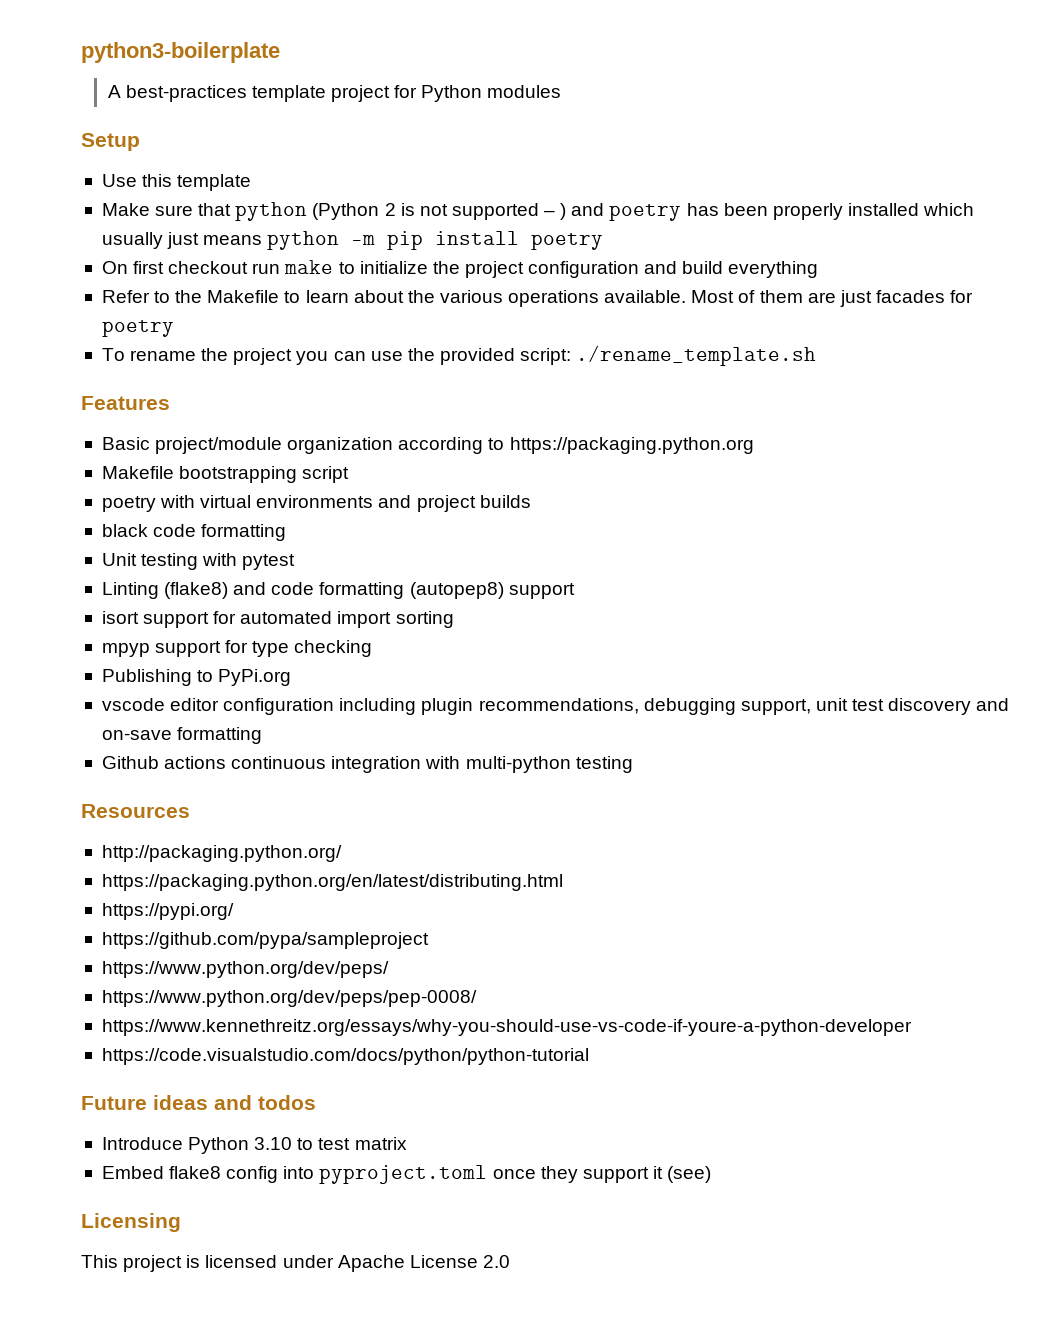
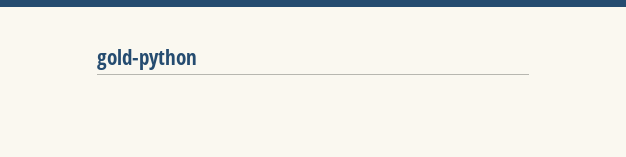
[81,42,280,63] [107,85,562,102] [81,133,140,151] [101,174,252,191] [101,202,975,221] [101,231,604,250] [101,260,819,278] [101,290,974,307] [101,320,174,337] [101,345,817,366] [81,396,170,410] [101,437,754,454] [101,466,350,483] [101,495,531,512] [101,524,287,541] [101,553,296,570] [101,582,575,599] [101,611,454,628] [101,640,373,657] [101,669,292,686] [101,698,1010,715] [101,727,263,744] [101,756,633,773] [81,804,190,818] [101,845,342,862] [101,874,563,891] [101,903,234,920] [101,932,429,949] [101,961,389,978] [101,990,477,1007] [101,1019,912,1036] [101,1048,589,1065] [81,1095,316,1110] [101,1137,407,1154] [101,1165,712,1184] [81,1213,181,1232] [81,1255,510,1272] python3-boilerplate // A best-practices template project for Python modules // Setup // Use this template // Make sure that python (Python 2 is not supported – ) and poetry has been properly installed which usually just means python -m pip install poetry // On first checkout run make to initialize the project configuration and build everything // Refer to the Makefile to learn about the various operations available. Most of them are just facades for poetry // To rename the project you can use the provided script: ./rename_template.sh // Features // Basic project/module organization according to https://packaging.python.org // Makefile bootstrapping script // poetry with virtual environments and project builds // black code formatting // Unit testing with pytest // Linting (flake8) and code formatting (autopep8) support // isort support for automated import sorting // mpyp support for type checking // Publishing to PyPi.org // vscode editor configuration including plugin recommendations, debugging support, unit test discovery and on-save formatting // Github actions continuous integration with multi-python testing // Resources // http://packaging.python.org/ // https://packaging.python.org/en/latest/distributing.html // https://pypi.org/ // https://github.com/pypa/sampleproject // https://www.python.org/dev/peps/ // https://www.python.org/dev/peps/pep-0008/ // https://www.kennethreitz.org/essays/why-you-should-use-vs-code-if-youre-a-python-developer // https://code.visualstudio.com/docs/python/python-tutorial // Future ideas and todos // Introduce Python 3.10 to test matrix // Embed flake8 config into pyproject.toml once they support it (see) // Licensing // This project is licensed under Apache License 2.0 -> [97,49,197,70] gold-python

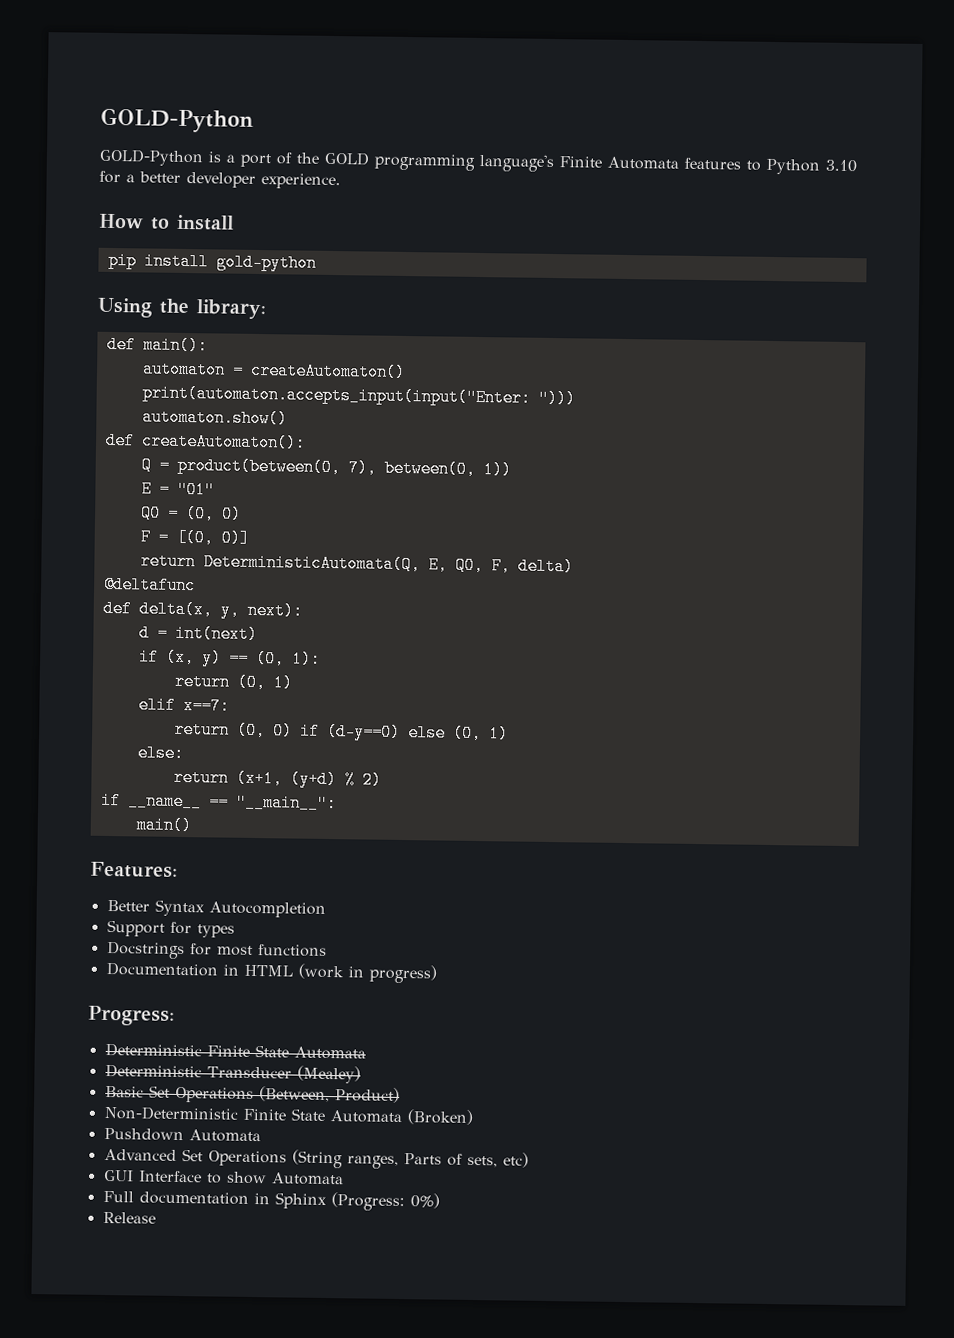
[97,49,197,70] gold-python -> [100,107,254,133] [99,148,857,175] [99,170,341,190] [98,213,235,231] [107,251,317,272] [97,297,267,320] [106,335,208,355] [141,360,406,381] [141,384,576,408] [141,408,288,428] [104,431,306,452] [140,456,512,479] [140,480,215,499] [139,504,242,523] [139,528,250,547] [139,552,574,576] [103,575,196,595] [102,599,303,620] [138,624,258,644] [138,648,321,668] [173,672,293,692] [137,696,230,715] [173,720,509,743] [136,744,184,763] [172,768,382,789] [100,791,337,813] [135,816,192,835] [90,861,178,878] [106,899,326,918] [106,919,235,938] [106,940,327,960] [105,961,437,984] [88,1005,175,1026] [104,1042,366,1060] [104,1063,361,1084] [104,1085,400,1103] [103,1105,473,1125] [103,1127,261,1143] [103,1148,529,1169] [102,1169,344,1186] [102,1190,440,1212] [102,1211,156,1224] GOLD-Python // GOLD-Python is a port of the GOLD programming language's Finite Automata features to Python 3.10 for a better developer experience. // How to install // pip install gold-python // Using the library: // def main(): // automaton = createAutomaton() // print(automaton.accepts_input(input("Enter: "))) // automaton.show() // def createAutomaton(): // Q = product(between(0, 7), between(0, 1)) // E = "01" // Q0 = (0, 0) // F = [(0, 0)] // return DeterministicAutomata(Q, E, Q0, F, delta) // @deltafunc // def delta(x, y, next): // d = int(next) // if (x, y) == (0, 1): // return (0, 1) // elif x==7: // return (0, 0) if (d-y==0) else (0, 1) // else: // return (x+1, (y+d) % 2) // if __name__ == "__main__": // main() // Features: // Better Syntax Autocompletion // Support for types // Docstrings for most functions // Documentation in HTML (work in progress) // Progress: // Deterministic Finite State Automata // Deterministic Transducer (Mealey) // Basic Set Operations (Between, Product) // Non-Deterministic Finite State Automata (Broken) // Pushdown Automata // Advanced Set Operations (String ranges, Parts of sets, etc) // GUI Interface to show Automata // Full documentation in Sphinx (Progress: 0%) // Release

